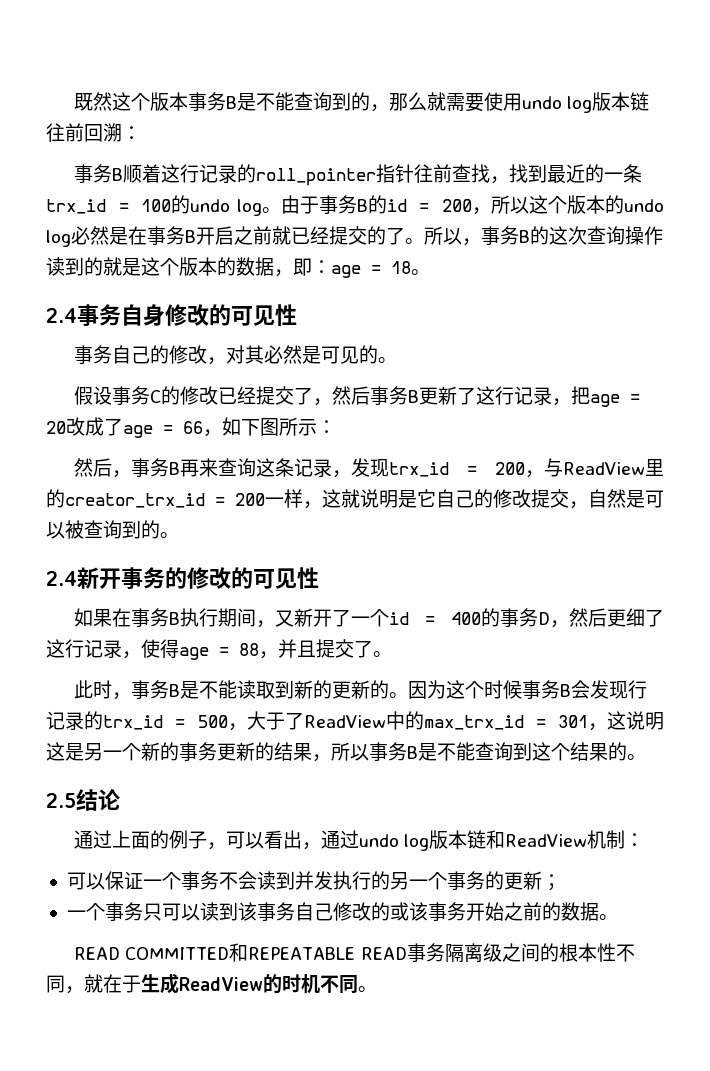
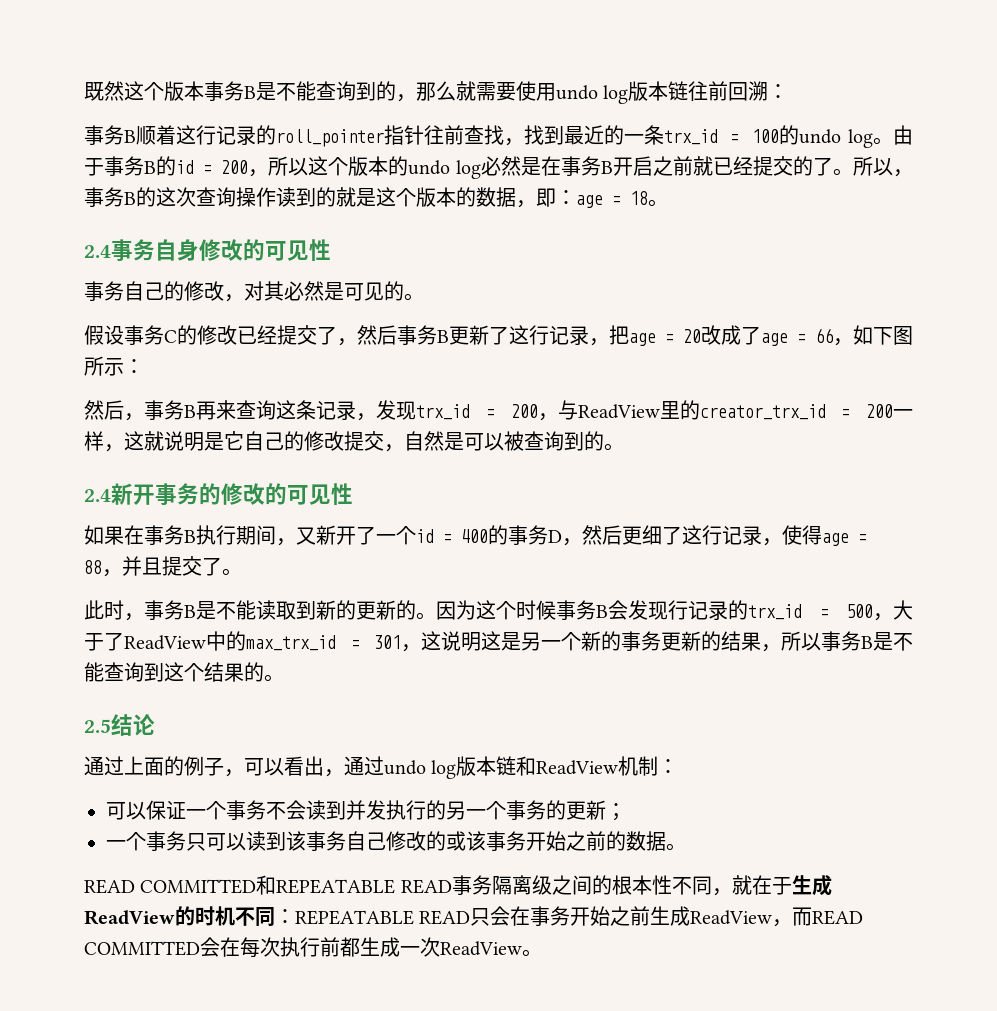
(358, 984) none -> [275,906,864,927] [84,937,522,958] ：REPEATABLE READ只会在事务开始之前生成ReadView，而READ COMMITTED会在每次执行前都生成一次ReadView

